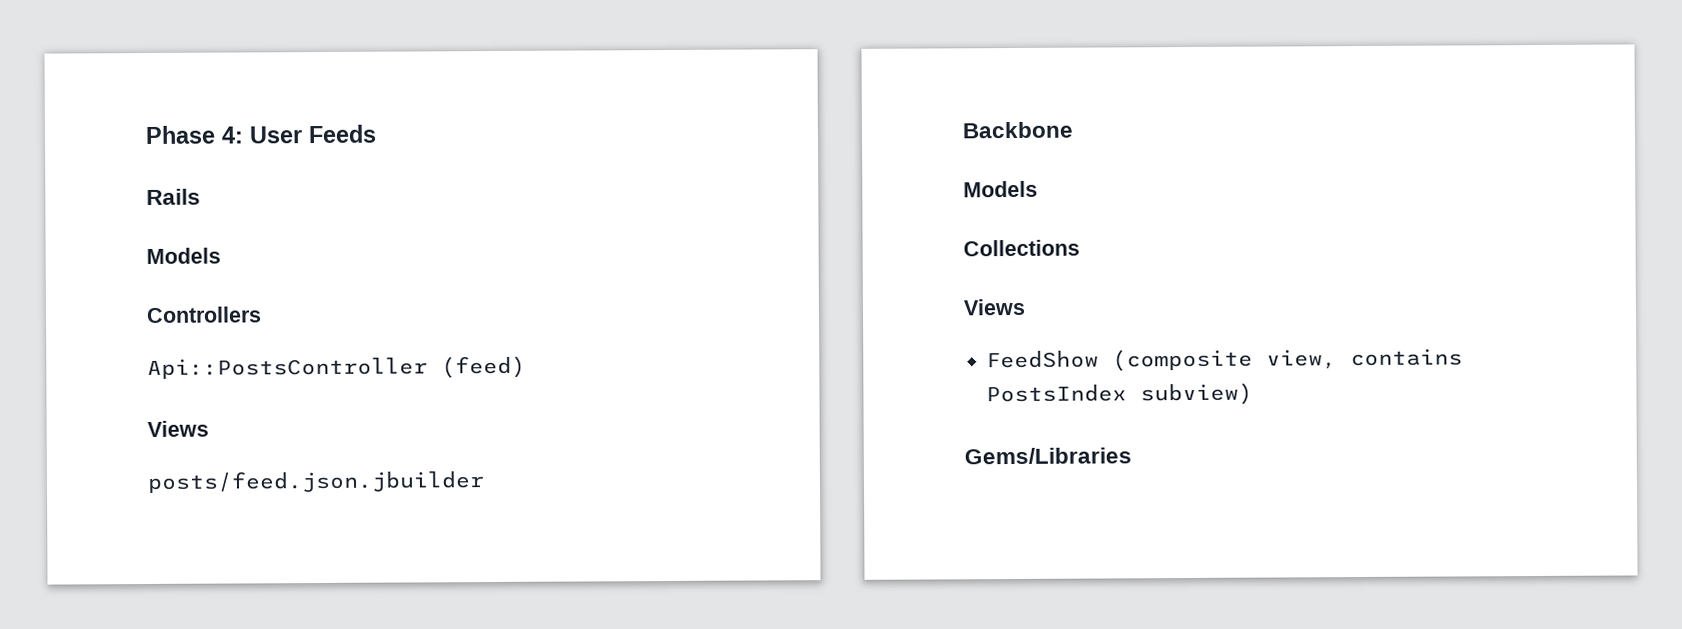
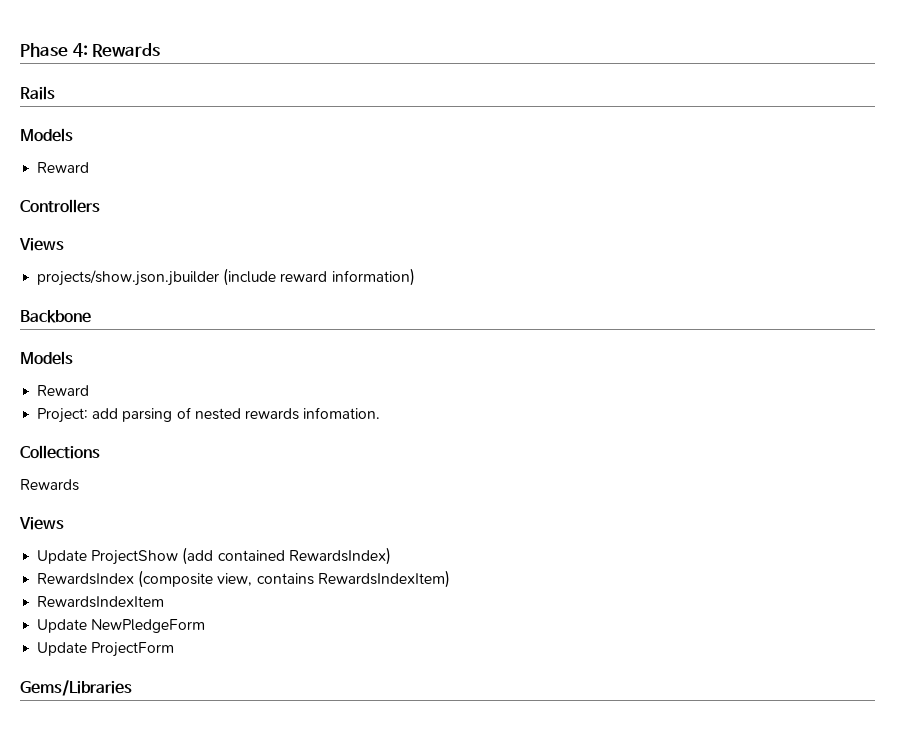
[249,124,377,144] User Feeds -> [92,43,161,57] Rewards
(221, 255) none -> [37,162,90,173] // Reward
[147,355,526,379] [147,420,209,437] [147,470,485,493] [962,121,1073,139] [963,180,1038,198] // Api::PostsController (feed) // Views // posts/feed.json.jbuilder // Backbone // Models -> [19,238,64,251] [37,268,415,286] [20,310,91,323] [20,351,73,365] [37,385,90,396] [37,407,381,423] // Views // projects/show.json.jbuilder (include reward information) // Backbone // Models // Reward // Project: add parsing of nested rewards infomation.
[963,298,1026,316] [986,348,1463,372] [986,382,1253,406] // Views // FeedShow (composite view, contains PostsIndex subview) -> [20,479,79,491] [19,517,64,530] [37,547,391,565] [37,570,450,588] [37,596,165,608] [37,619,206,633] [37,642,175,657] // Rewards // Views // Update ProjectShow (add contained RewardsIndex) // RewardsIndex (composite view, contains RewardsIndexItem) // RewardsIndexItem // Update NewPledgeForm // Update ProjectForm

